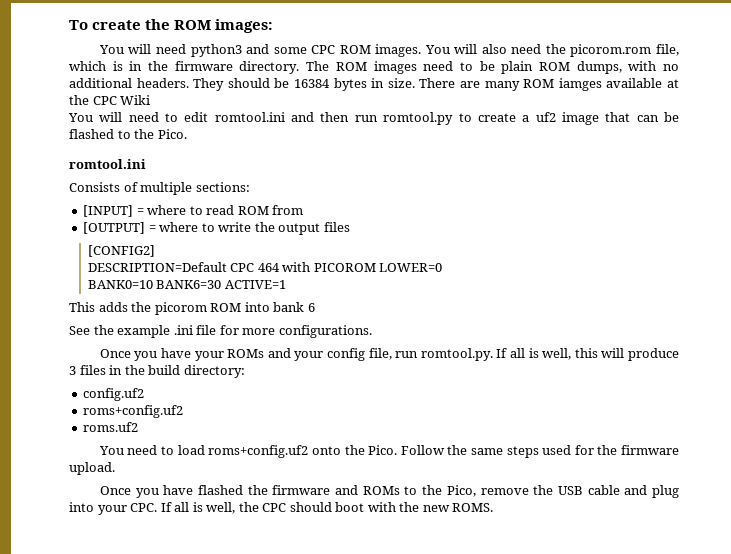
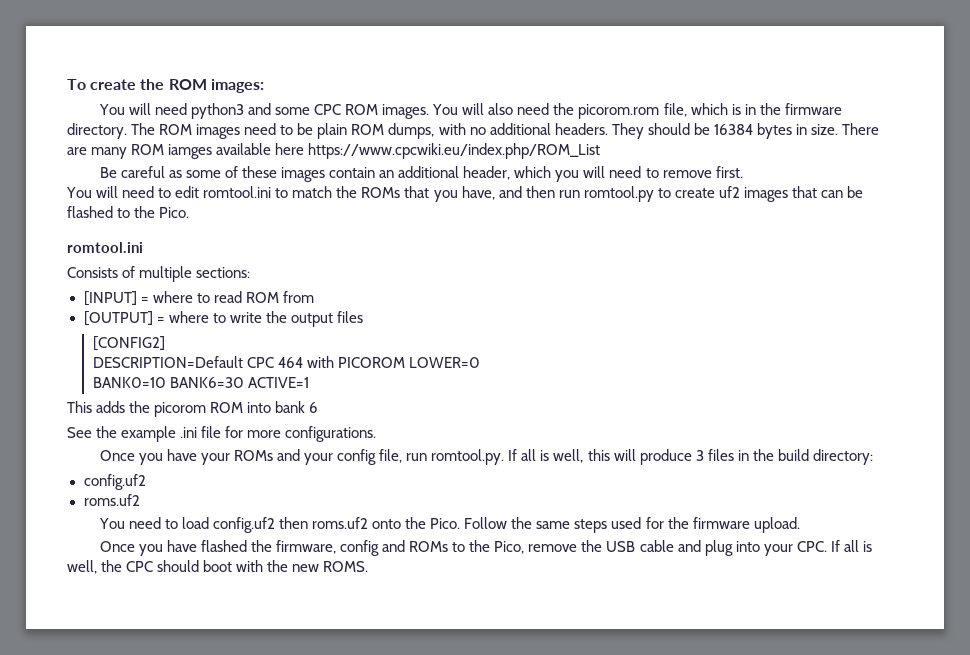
[667,79,680,88] [69,95,151,105] at the CPC Wiki -> [275,143,601,159] [99,166,743,182] here https://www.cpcwiki.eu/index.php/ROM_List // Be careful as some of these images contain an additional header, which you will need to remove first.
(285, 117) none -> [275,186,495,202] to match the ROMs that you have,
[522,112,599,125] a uf2 image -> [718,186,788,202] uf2 images
[83,405,184,418] // roms+config.uf2 -> (146, 482) none
[208,445,309,458] roms+config.uf2 -> [212,517,369,533] config.uf2 then roms.uf2
[272,485,331,495] firmware -> [276,540,380,556] firmware, config

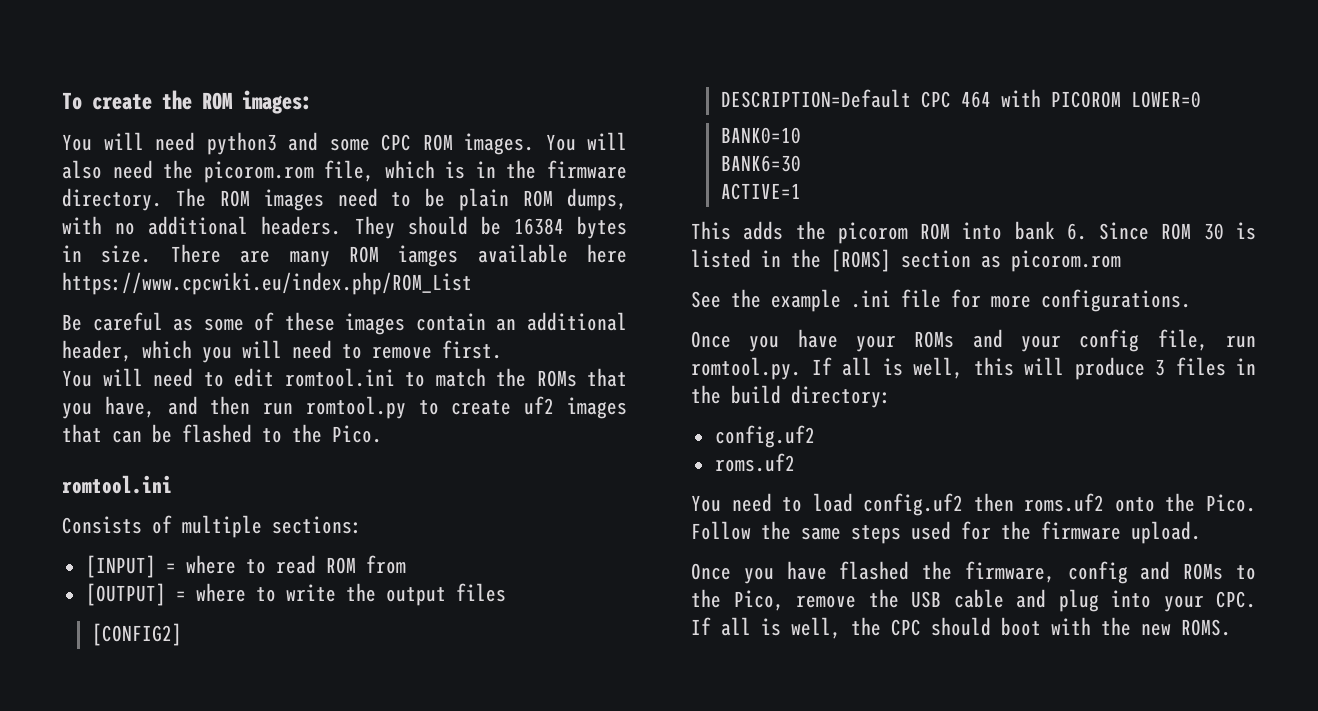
(166, 382) none -> (801, 135) //
(244, 382) none -> (801, 163) //
[309,402,319,413] 6 -> [1066,222,1256,240] [691,249,1121,272] 6. Since ROM 30 is listed in the [ROMS] section as picorom.rom

